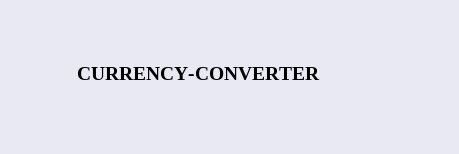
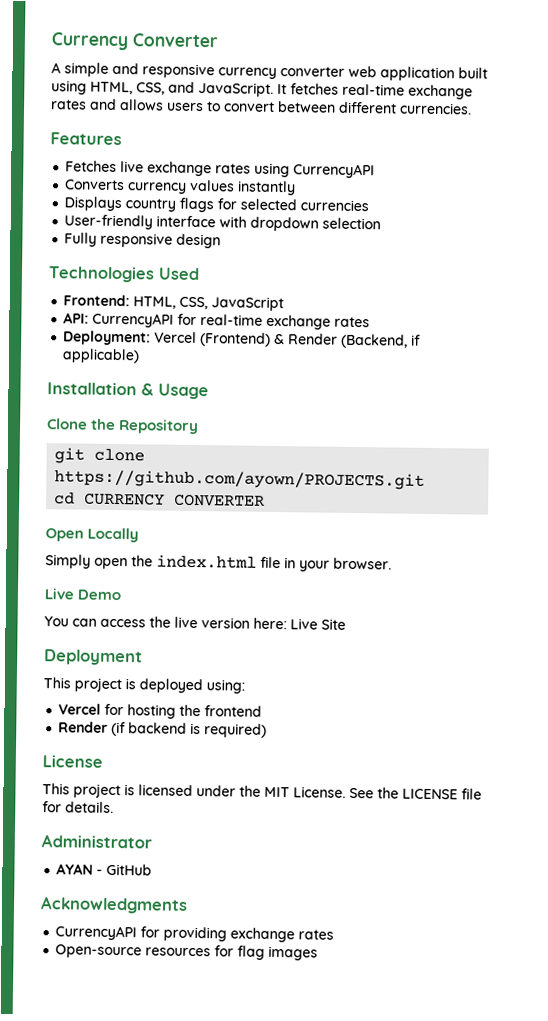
[77,67,320,80] CURRENCY-CONVERTER -> [51,32,218,51] [51,62,488,82] [51,80,473,100] [51,98,472,115] [50,132,122,146] [65,160,376,179] [65,179,297,196] [64,196,370,213] [64,214,382,232] [64,232,222,249] [48,266,200,283] [63,294,285,312] [63,312,371,330] [63,330,422,349] [62,348,141,364] [47,382,209,400] [47,418,200,435] [54,447,146,464] [54,469,426,490] [54,492,266,507] [45,527,140,543] [45,554,392,572] [44,588,122,601] [44,616,346,630] [44,649,143,666] [43,677,245,694] [58,703,263,719] [58,721,268,738] [42,755,103,768] [42,783,482,800] [42,801,114,814] [41,834,152,849] [56,863,153,876] [40,896,188,914] [55,925,335,943] [55,944,319,961] Currency Converter // A simple and responsive currency converter web application built using HTML, CSS, and JavaScript. It fetches real-time exchange rates and allows users to convert between different currencies. // Features // Fetches live exchange rates using CurrencyAPI // Converts currency values instantly // Displays country flags for selected currencies // User-friendly interface with dropdown selection // Fully responsive design // Technologies Used // Frontend: HTML, CSS, JavaScript // API: CurrencyAPI for real-time exchange rates // Deployment: Vercel (Frontend) & Render (Backend, if applicable) // Installation & Usage // Clone the Repository // git clone https://github.com/ayown/PROJECTS.git // cd CURRENCY CONVERTER // Open Locally // Simply open the index.html file in your browser. // Live Demo // You can access the live version here: Live Site // Deployment // This project is deployed using: // Vercel for hosting the frontend // Render (if backend is required) // License // This project is licensed under the MIT License. See the LICENSE file for details. // Administrator // AYAN - GitHub // Acknowledgments // CurrencyAPI for providing exchange rates // Open-source resources for flag images

